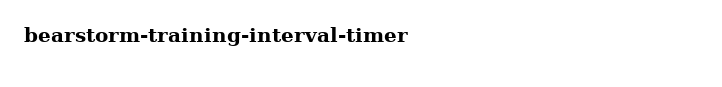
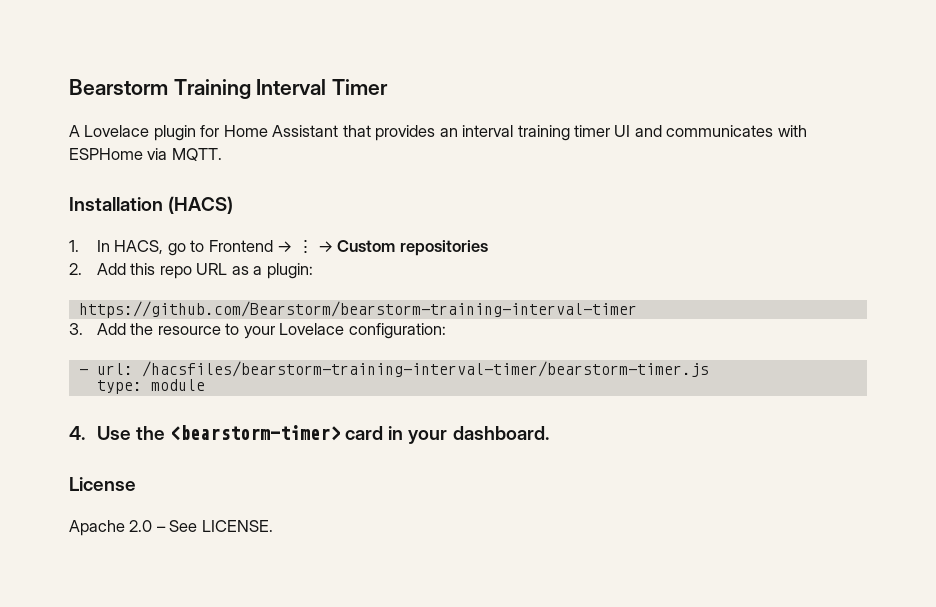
[24,27,408,46] bearstorm-training-interval-timer -> [69,79,389,99] [69,125,807,141] [69,148,222,161] [69,196,234,214] [69,240,488,256] [69,263,313,279] [78,301,637,318] [69,323,446,339] [78,361,709,377] [96,379,205,394] [69,425,549,444] [69,477,136,491] [69,520,273,536] Bearstorm Training Interval Timer // A Lovelace plugin for Home Assistant that provides an interval training timer UI and communicates with ESPHome via MQTT. // Installation (HACS) // 1. In HACS, go to Frontend → ⋮ → Custom repositories // 2. Add this repo URL as a plugin: // https://github.com/Bearstorm/bearstorm-training-interval-timer // 3. Add the resource to your Lovelace configuration: // - url: /hacsfiles/bearstorm-training-interval-timer/bearstorm-timer.js // type: module // 4. Use the <bearstorm-timer> card in your dashboard. // License // Apache 2.0 – See LICENSE.

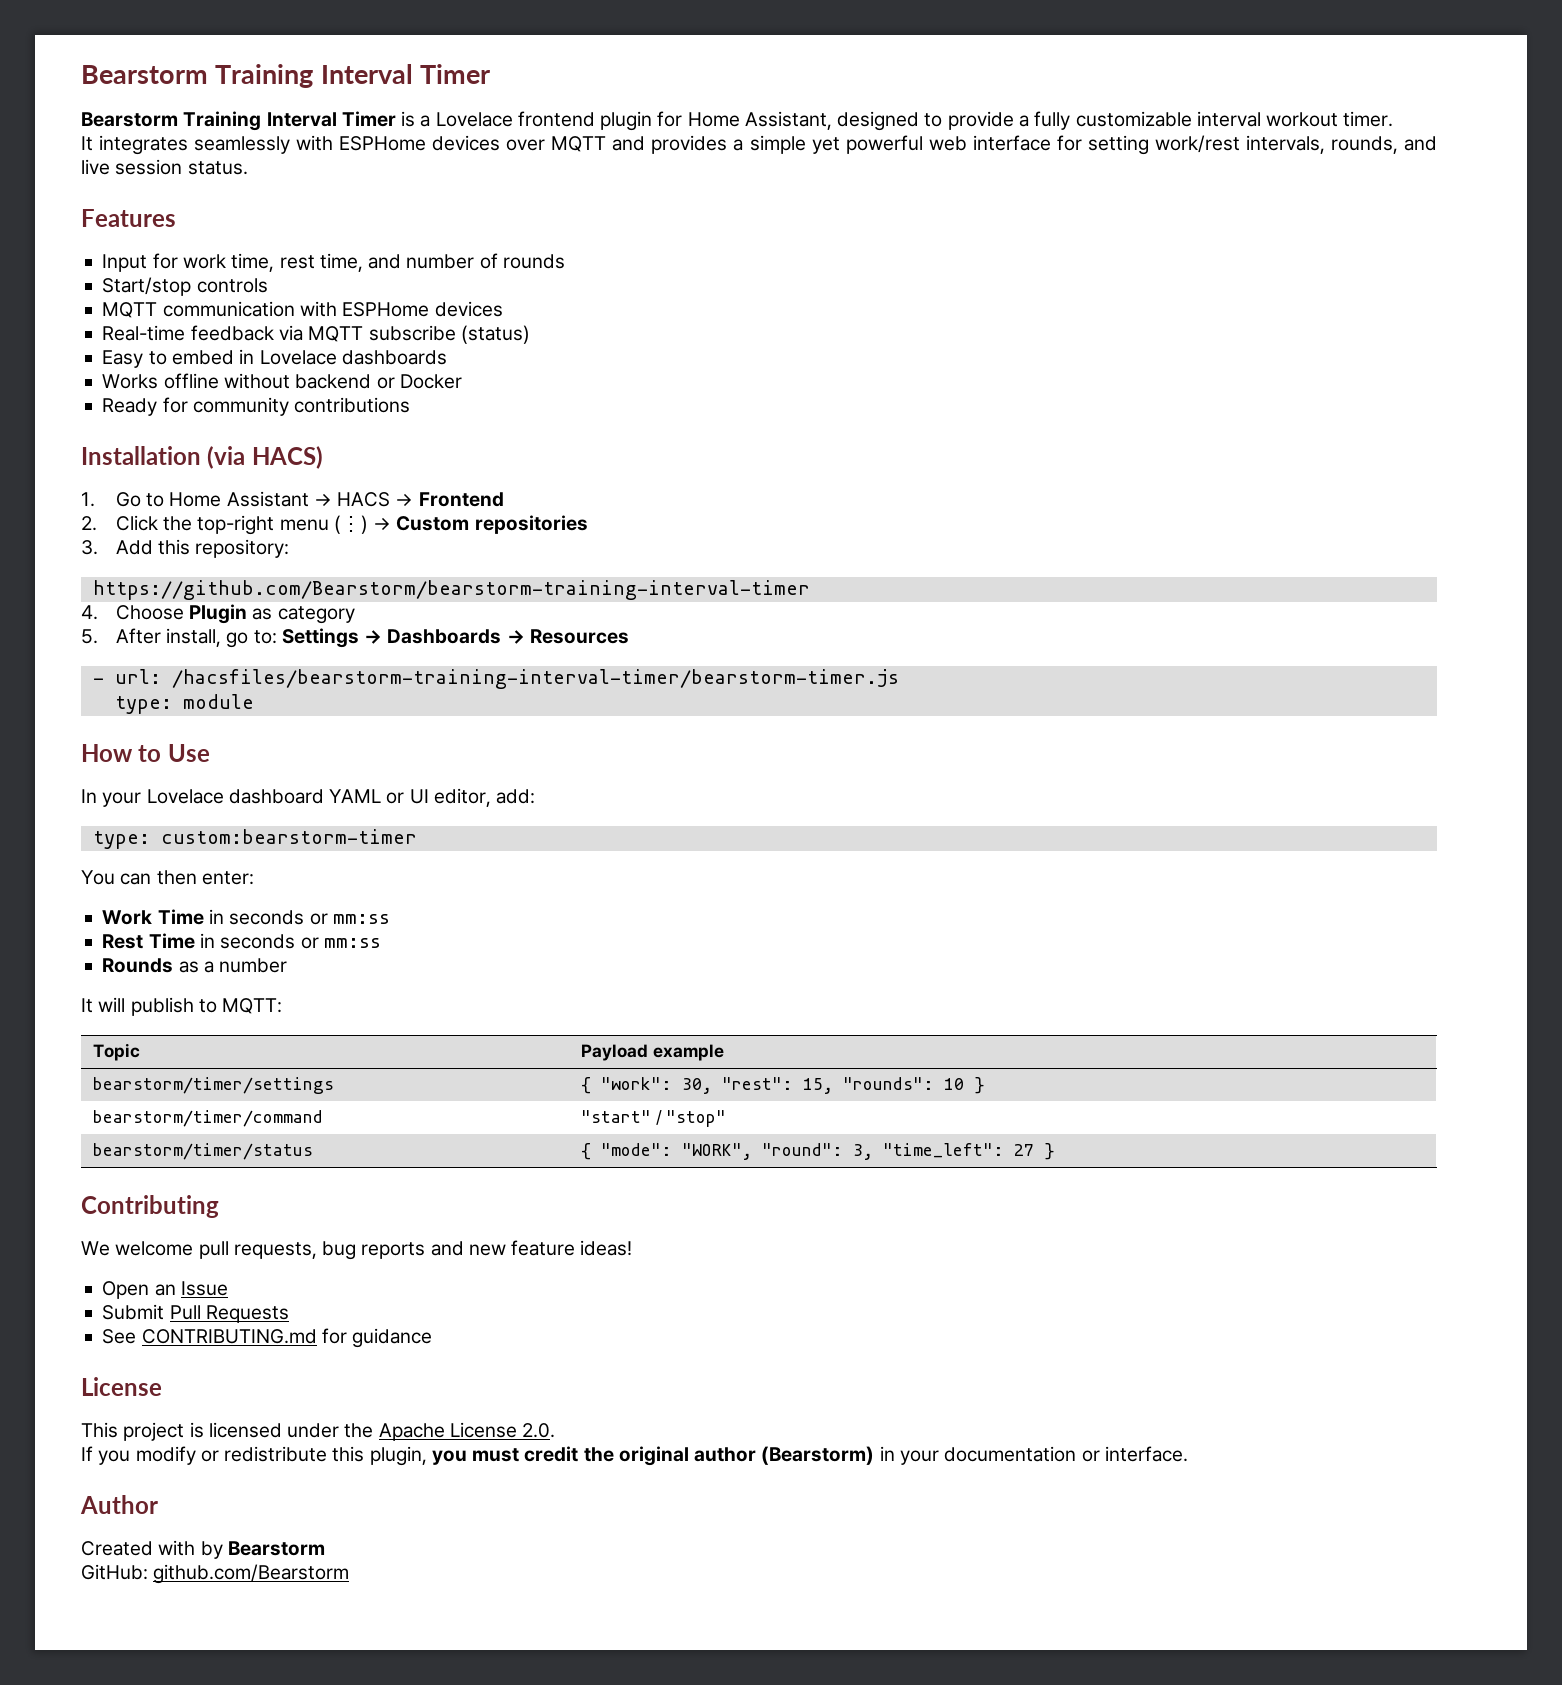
[69,125,807,141] [69,148,222,161] A Lovelace plugin for Home Assistant that provides an interval training timer UI and communicates with ESPHome via MQTT. -> [81,111,1394,131] [81,135,1437,155] [81,159,248,175] [81,209,176,227] [102,253,565,272] [102,277,268,296] [102,301,503,318] [102,325,530,344] [102,349,447,368] [102,373,462,389] [102,397,411,416] Bearstorm Training Interval Timer is a Lovelace frontend plugin for Home Assistant, designed to provide a fully customizable interval workout timer. // It integrates seamlessly with ESPHome devices over MQTT and provides a simple yet powerful web interface for setting work/rest intervals, rounds, and live session status. // Features // Input for work time, rest time, and number of rounds // Start/stop controls // MQTT communication with ESPHome devices // Real-time feedback via MQTT subscribe (status) // Easy to embed in Lovelace dashboards // Works offline without backend or Docker // Ready for community contributions
[168,196,234,214] (HACS) -> [207,446,323,469] (via HACS)
[96,240,314,256] In HACS, go to Frontend → ⋮ -> [115,491,504,507] [81,515,368,535] Go to Home Assistant → HACS → Frontend // 2. Click the top-right menu (⋮)
[69,263,82,275] 2. -> [81,540,98,555] 3.
[159,263,313,279] [78,301,637,318] [69,323,446,339] repo URL as a plugin: // https://github.com/Bearstorm/bearstorm-training-interval-timer // 3. Add the resource to your Lovelace configuration: -> [195,539,290,558] [92,580,810,600] [81,604,355,624] [81,628,629,648] repository: // https://github.com/Bearstorm/bearstorm-training-interval-timer // 4. Choose Plugin as category // 5. After install, go to: Settings → Dashboards → Resources
[69,426,85,440] 4. -> [81,744,162,762] How to
[135,425,549,444] [69,477,136,491] [69,520,273,536] the <bearstorm-timer> card in your dashboard. // License // Apache 2.0 – See LICENSE. -> [81,788,536,807] [92,829,417,849] [81,870,254,885] [102,909,390,925] [102,933,381,949] [102,958,288,973] [81,997,283,1016] [93,1043,141,1061] [581,1044,724,1061] [93,1077,335,1094] [581,1077,986,1094] [93,1110,324,1127] [581,1110,727,1127] [93,1143,314,1160] [581,1143,1056,1160] [81,1195,219,1218] [81,1240,633,1260] [102,1281,228,1299] [102,1304,289,1323] [102,1328,433,1348] [81,1377,162,1396] [81,1422,556,1441] [81,1446,1188,1466] [80,1495,158,1514] [81,1540,325,1559] [81,1564,350,1584] // In your Lovelace dashboard YAML or UI editor, add: // type: custom:bearstorm-timer // You can then enter: // Work Time in seconds or mm:ss // Rest Time in seconds or mm:ss // Rounds as a number // It will publish to MQTT: // Topic | Payload example // bearstorm/timer/settings | { "work": 30, "rest": 15, "rounds": 10 } // bearstorm/timer/command | "start" / "stop" // bearstorm/timer/status | { "mode": "WORK", "round": 3, "time_left": 27 } // Contributing // We welcome pull requests, bug reports and new feature ideas! // Open an Issue // Submit Pull Requests // See CONTRIBUTING.md for guidance // License // This project is licensed under the Apache License 2.0. // If you modify or redistribute this plugin, you must credit the original author (Bearstorm) in your documentation or interface. // Author // Created with by Bearstorm // GitHub: github.com/Bearstorm

